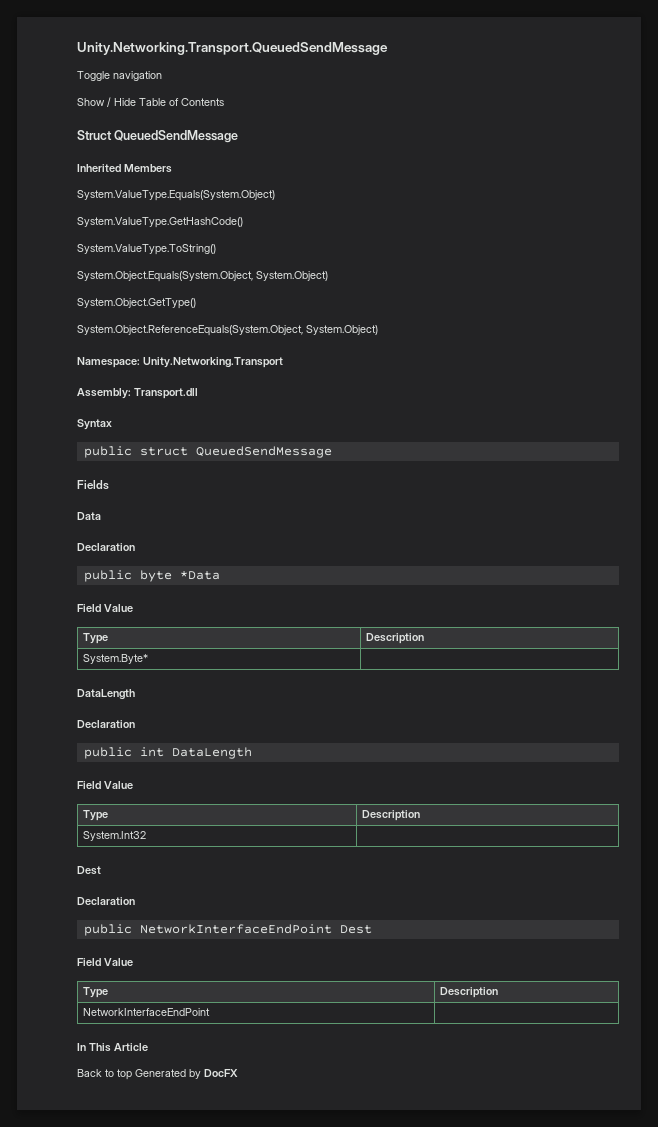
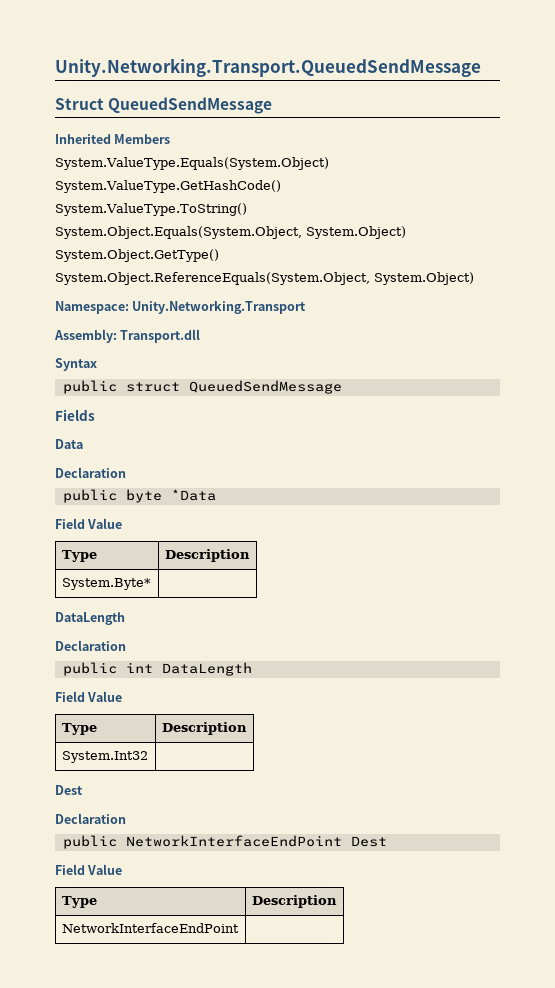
[77,71,162,81] [77,97,224,107] // Toggle navigation // Show / Hide Table of Contents -> (481, 67) none
[77,1043,148,1052] [77,1069,238,1080] // In This Article // Back to top Generated by DocFX -> (239, 928) none

